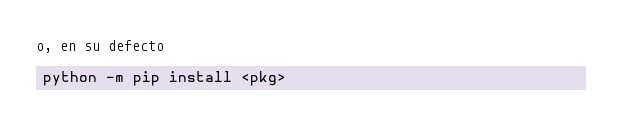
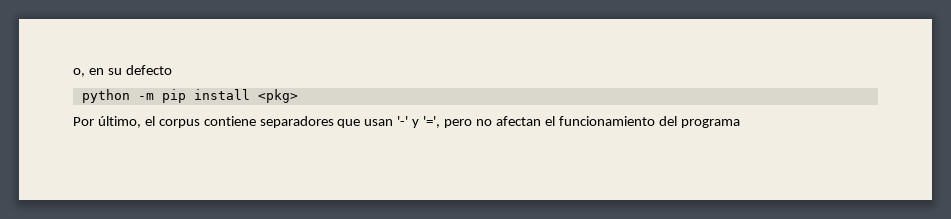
(286, 78) none -> [73,116,740,128] // Por último, el corpus contiene separadores que usan '-' y '=', pero no afectan el funcionamiento del programa

